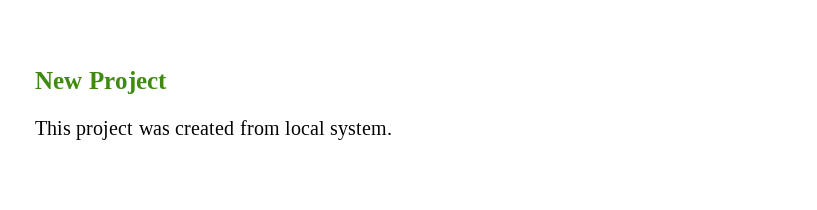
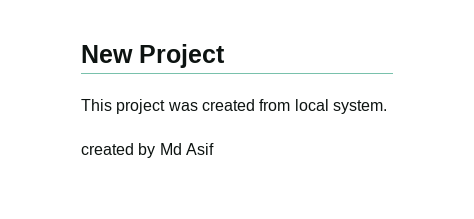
(393, 131) none -> [81,143,214,158] // created by Md Asif

